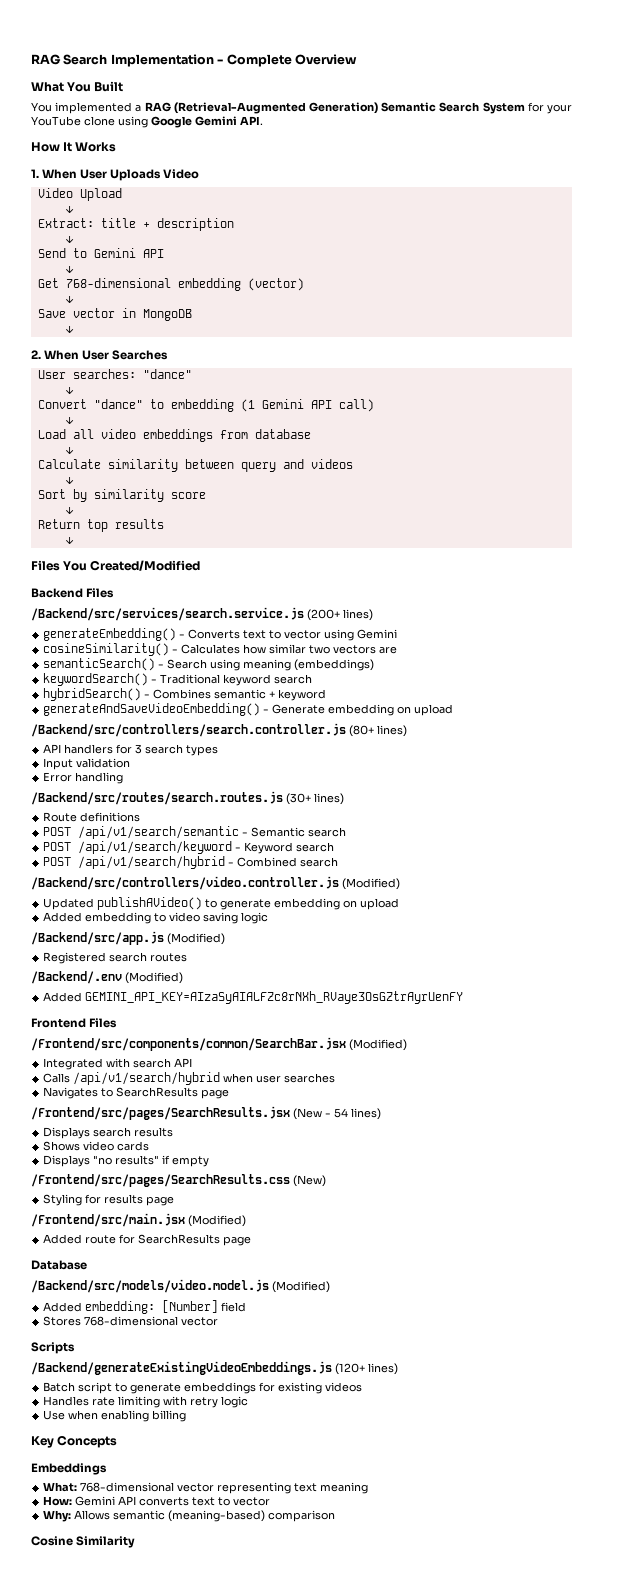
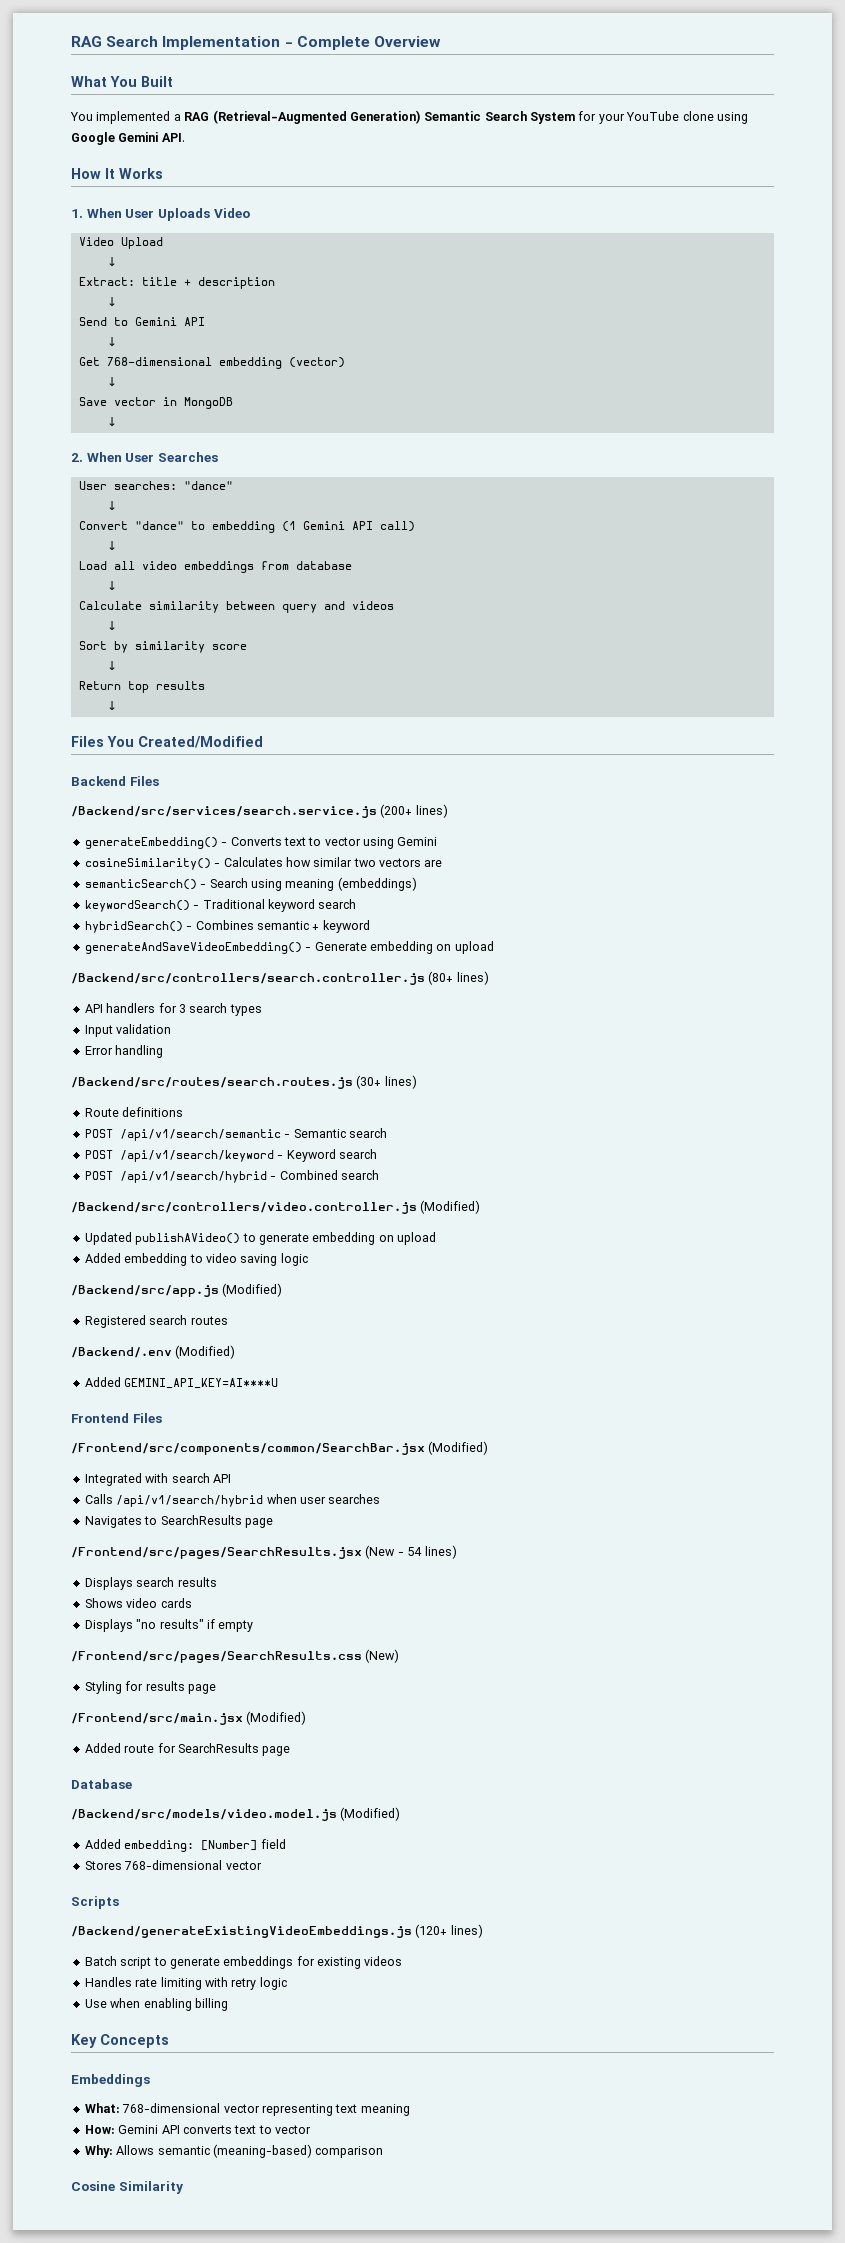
[85,991,464,1004] GEMINI_API_KEY=AIzaSyAIALFZc8rNXh_RVaye3OsGZtrAyrUenFY -> [124,1378,279,1389] GEMINI_API_KEY=AI****U

